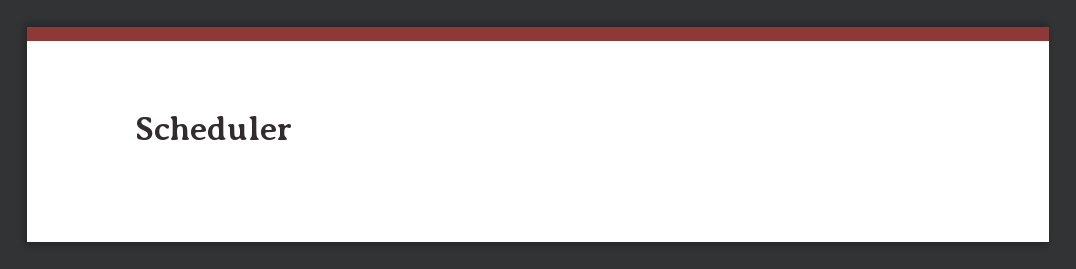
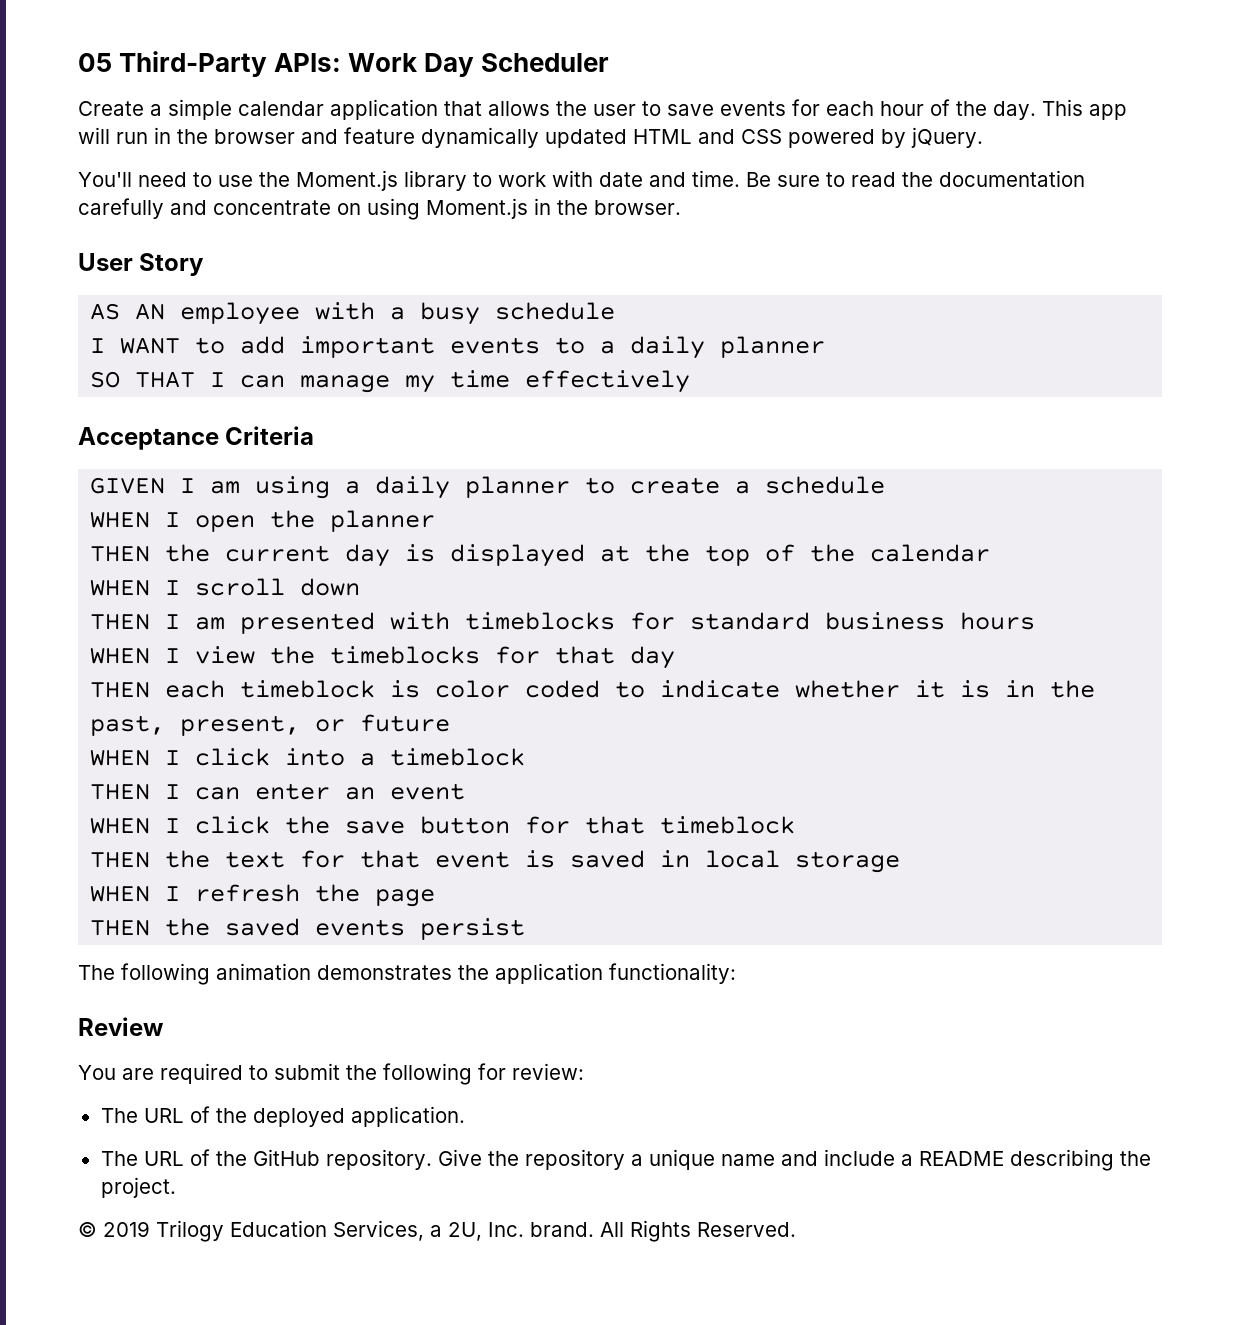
[135,116,292,140] Scheduler -> [78,51,610,77] [78,99,1127,120] [78,127,983,148] [78,170,1085,191] [78,198,681,220] [78,253,205,276] [90,302,616,325] [90,336,826,359] [90,370,691,393] [78,426,315,450] [90,476,886,499] [90,510,436,532] [90,544,991,567] [90,578,361,596] [90,612,1036,634] [90,646,676,669] [90,680,1096,698] [90,714,451,736] [90,748,526,766] [90,783,466,800] [90,816,796,834] [90,850,901,873] [90,884,436,907] [90,918,526,940] [78,963,736,985] [78,1017,164,1036] [78,1063,584,1085] [100,1106,465,1127] [100,1149,1151,1171] [100,1177,176,1198] [78,1220,796,1242] 05 Third-Party APIs: Work Day Scheduler // Create a simple calendar application that allows the user to save events for each hour of the day. This app will run in the browser and feature dynamically updated HTML and CSS powered by jQuery. // You'll need to use the Moment.js library to work with date and time. Be sure to read the documentation carefully and concentrate on using Moment.js in the browser. // User Story // AS AN employee with a busy schedule // I WANT to add important events to a daily planner // SO THAT I can manage my time effectively // Acceptance Criteria // GIVEN I am using a daily planner to create a schedule // WHEN I open the planner // THEN the current day is displayed at the top of the calendar // WHEN I scroll down // THEN I am presented with timeblocks for standard business hours // WHEN I view the timeblocks for that day // THEN each timeblock is color coded to indicate whether it is in the past, present, or future // WHEN I click into a timeblock // THEN I can enter an event // WHEN I click the save button for that timeblock // THEN the text for that event is saved in local storage // WHEN I refresh the page // THEN the saved events persist // The following animation demonstrates the application functionality: // Review // You are required to submit the following for review: // The URL of the deployed application. // The URL of the GitHub repository. Give the repository a unique name and include a README describing the project. // © 2019 Trilogy Education Services, a 2U, Inc. brand. All Rights Reserved.

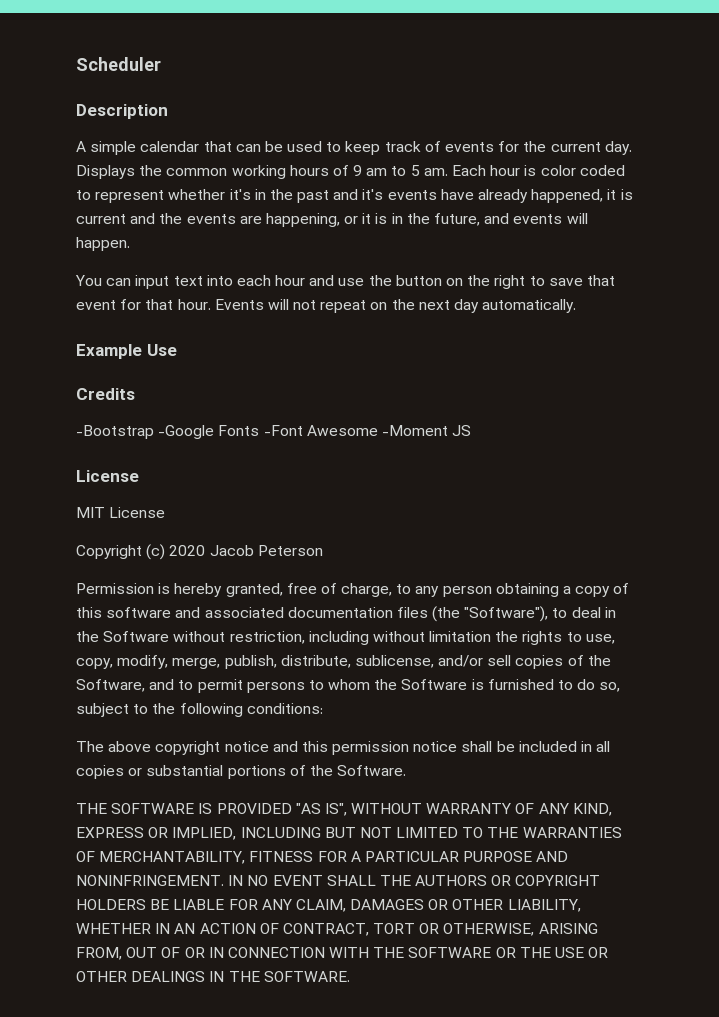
[78,51,610,77] [78,99,1127,120] [78,127,983,148] [78,170,1085,191] [78,198,681,220] [78,253,205,276] [90,302,616,325] [90,336,826,359] [90,370,691,393] [78,426,315,450] [90,476,886,499] [90,510,436,532] [90,544,991,567] [90,578,361,596] [90,612,1036,634] [90,646,676,669] [90,680,1096,698] [90,714,451,736] [90,748,526,766] [90,783,466,800] [90,816,796,834] [90,850,901,873] [90,884,436,907] [90,918,526,940] [78,963,736,985] [78,1017,164,1036] [78,1063,584,1085] [100,1106,465,1127] [100,1149,1151,1171] [100,1177,176,1198] [78,1220,796,1242] 05 Third-Party APIs: Work Day Scheduler // Create a simple calendar application that allows the user to save events for each hour of the day. This app will run in the browser and feature dynamically updated HTML and CSS powered by jQuery. // You'll need to use the Moment.js library to work with date and time. Be sure to read the documentation carefully and concentrate on using Moment.js in the browser. // User Story // AS AN employee with a busy schedule // I WANT to add important events to a daily planner // SO THAT I can manage my time effectively // Acceptance Criteria // GIVEN I am using a daily planner to create a schedule // WHEN I open the planner // THEN the current day is displayed at the top of the calendar // WHEN I scroll down // THEN I am presented with timeblocks for standard business hours // WHEN I view the timeblocks for that day // THEN each timeblock is color coded to indicate whether it is in the past, present, or future // WHEN I click into a timeblock // THEN I can enter an event // WHEN I click the save button for that timeblock // THEN the text for that event is saved in local storage // WHEN I refresh the page // THEN the saved events persist // The following animation demonstrates the application functionality: // Review // You are required to submit the following for review: // The URL of the deployed application. // The URL of the GitHub repository. Give the repository a unique name and include a README describing the project. // © 2019 Trilogy Education Services, a 2U, Inc. brand. All Rights Reserved. -> [76,57,161,71] [76,104,168,119] [76,141,632,155] [76,165,625,179] [76,189,633,203] [76,213,588,227] [76,237,130,251] [75,275,615,289] [76,299,577,313] [76,344,177,359] [76,388,135,400] [76,425,472,439] [76,470,139,482] [76,507,166,518] [76,544,323,560] [76,583,630,597] [76,606,616,622] [76,631,615,645] [76,655,611,669] [76,679,621,693] [76,703,323,717] [76,741,611,755] [76,765,407,779] [76,803,612,816] [76,827,622,840] [76,851,569,864] [76,875,601,886] [76,899,581,912] [76,923,598,936] [76,947,609,960] [76,971,350,982] Scheduler // Description // A simple calendar that can be used to keep track of events for the current day. Displays the common working hours of 9 am to 5 am. Each hour is color coded to represent whether it's in the past and it's events have already happened, it is current and the events are happening, or it is in the future, and events will happen. // You can input text into each hour and use the button on the right to save that event for that hour. Events will not repeat on the next day automatically. // Example Use // Credits // -Bootstrap -Google Fonts -Font Awesome -Moment JS // License // MIT License // Copyright (c) 2020 Jacob Peterson // Permission is hereby granted, free of charge, to any person obtaining a copy of this software and associated documentation files (the "Software"), to deal in the Software without restriction, including without limitation the rights to use, copy, modify, merge, publish, distribute, sublicense, and/or sell copies of the Software, and to permit persons to whom the Software is furnished to do so, subject to the following conditions: // The above copyright notice and this permission notice shall be included in all copies or substantial portions of the Software. // THE SOFTWARE IS PROVIDED "AS IS", WITHOUT WARRANTY OF ANY KIND, EXPRESS OR IMPLIED, INCLUDING BUT NOT LIMITED TO THE WARRANTIES OF MERCHANTABILITY, FITNESS FOR A PARTICULAR PURPOSE AND NONINFRINGEMENT. IN NO EVENT SHALL THE AUTHORS OR COPYRIGHT HOLDERS BE LIABLE FOR ANY CLAIM, DAMAGES OR OTHER LIABILITY, WHETHER IN AN ACTION OF CONTRACT, TORT OR OTHERWISE, ARISING FROM, OUT OF OR IN CONNECTION WITH THE SOFTWARE OR THE USE OR OTHER DEALINGS IN THE SOFTWARE.

